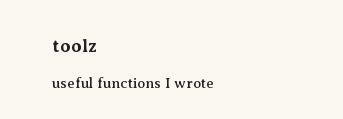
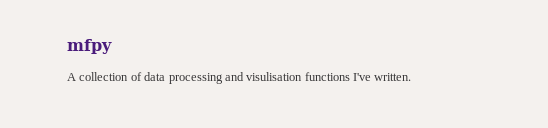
[52,39,97,52] [52,77,214,88] toolz // useful functions I wrote -> [67,39,112,54] [67,72,412,84] mfpy // A collection of data processing and visulisation functions I've written.

